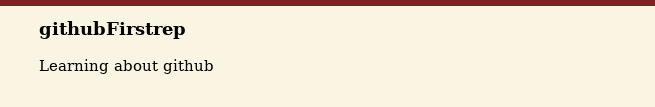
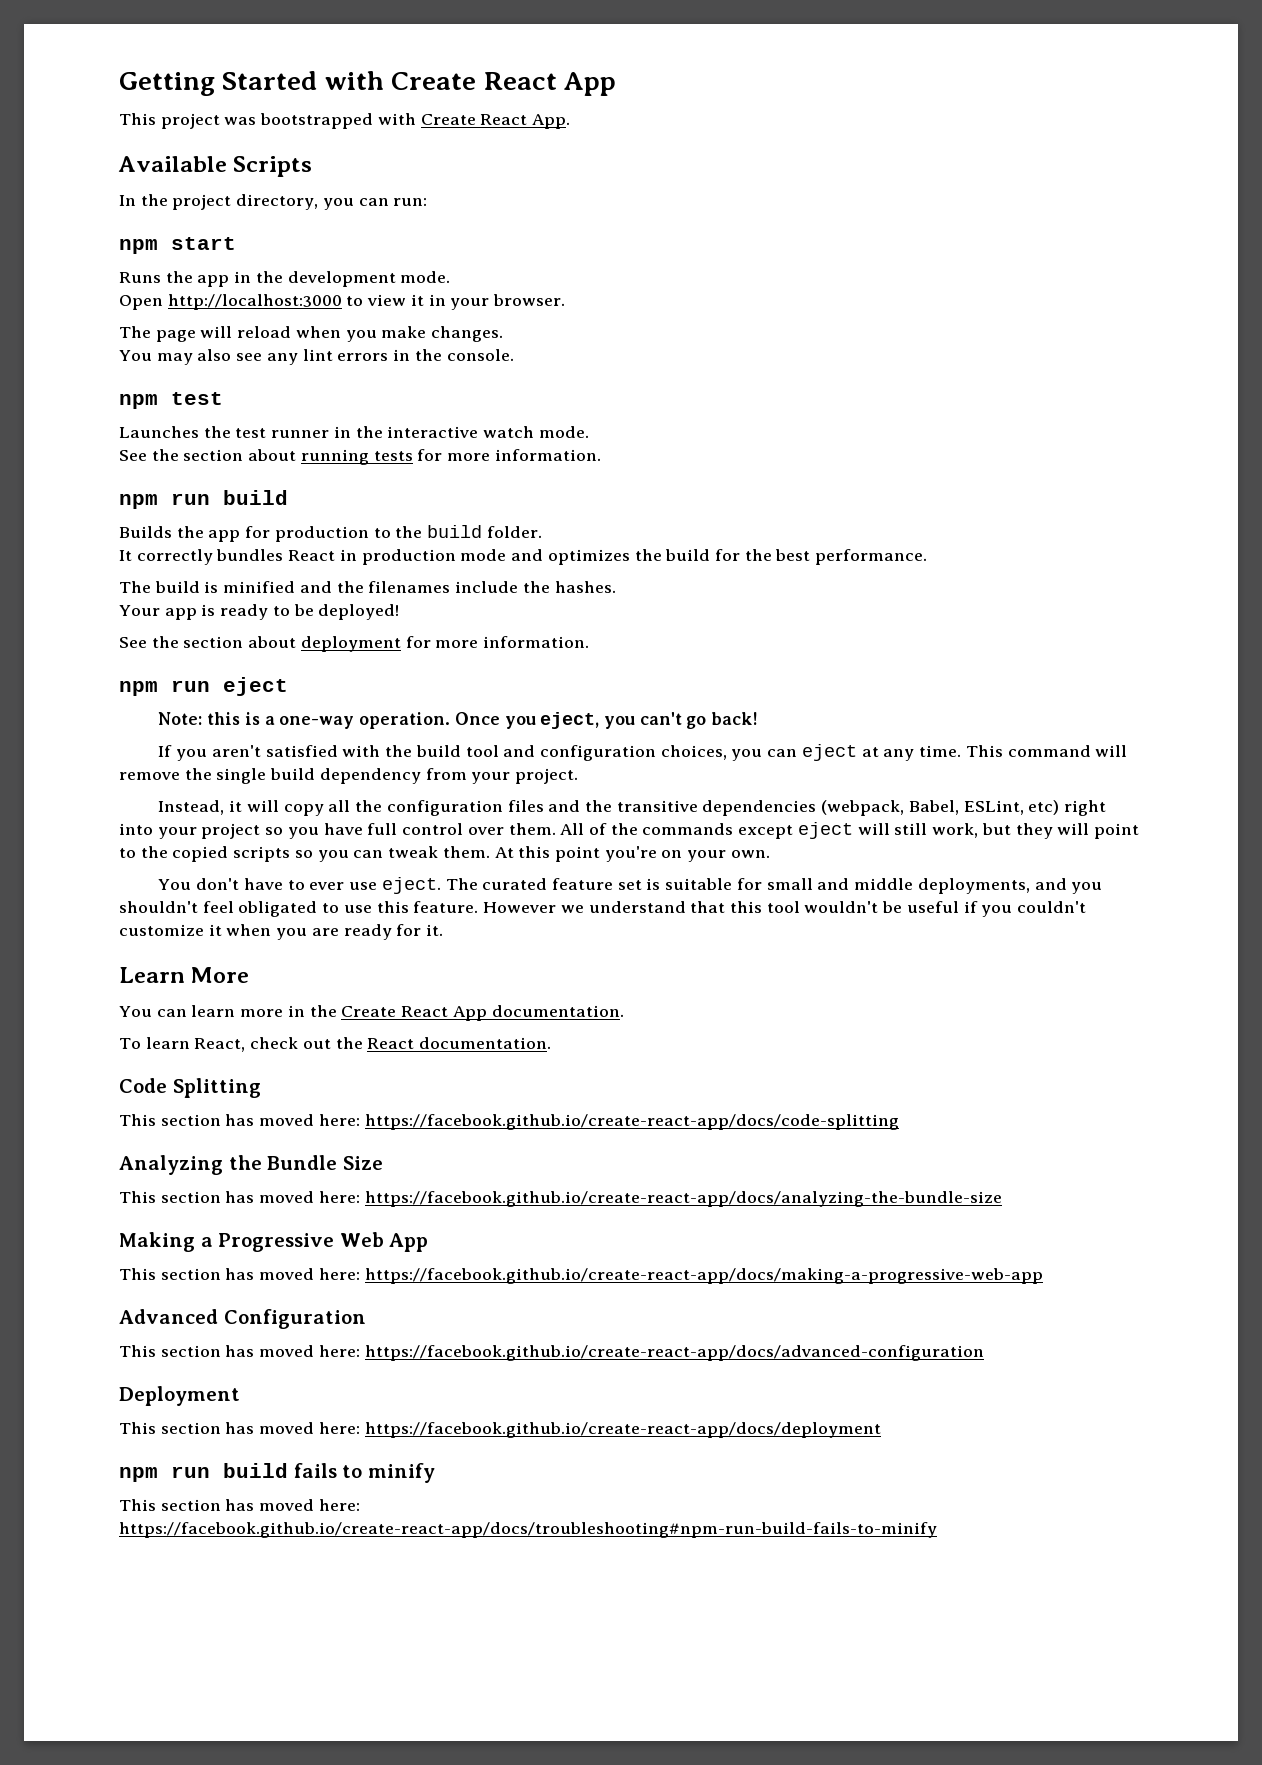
[39,21,186,39] [39,59,214,74] githubFirstrep // Learning about github -> [119,71,617,96] [119,113,571,129] [118,156,313,177] [119,194,428,210] [119,237,236,254] [119,271,451,287] [119,294,566,310] [119,326,504,342] [119,349,514,365] [119,392,223,409] [119,426,589,438] [119,449,601,465] [119,490,288,509] [119,525,542,542] [119,549,928,565] [119,581,616,593] [119,604,400,620] [119,636,590,652] [119,677,288,696] [158,712,759,729] [158,744,1128,761] [119,768,579,784] [158,800,1107,816] [119,822,1139,839] [119,846,770,862] [158,877,1103,894] [119,901,1087,917] [119,924,444,940] [119,967,250,983] [119,1005,624,1021] [119,1037,552,1052] [119,1078,261,1098] [119,1114,899,1130] [119,1155,383,1175] [119,1191,1002,1207] [119,1232,429,1252] [119,1268,1043,1284] [119,1309,366,1329] [119,1345,984,1361] [119,1386,240,1406] [119,1422,881,1438] [119,1463,435,1483] [119,1499,360,1511] [119,1522,937,1538] Getting Started with Create React App // This project was bootstrapped with Create React App. // Available Scripts // In the project directory, you can run: // npm start // Runs the app in the development mode. // Open http://localhost:3000 to view it in your browser. // The page will reload when you make changes. // You may also see any lint errors in the console. // npm test // Launches the test runner in the interactive watch mode. // See the section about running tests for more information. // npm run build // Builds the app for production to the build folder. // It correctly bundles React in production mode and optimizes the build for the best performance. // The build is minified and the filenames include the hashes. // Your app is ready to be deployed! // See the section about deployment for more information. // npm run eject // Note: this is a one-way operation. Once you eject, you can't go back! // If you aren't satisfied with the build tool and configuration choices, you can eject at any time. This command will remove the single build dependency from your project. // Instead, it will copy all the configuration files and the transitive dependencies (webpack, Babel, ESLint, etc) right into your project so you have full control over them. All of the commands except eject will still work, but they will point to the copied scripts so you can tweak them. At this point you're on your own. // You don't have to ever use eject. The curated feature set is suitable for small and middle deployments, and you shouldn't feel obligated to use this feature. However we understand that this tool wouldn't be useful if you couldn't customize it when you are ready for it. // Learn More // You can learn more in the Create React App documentation. // To learn React, check out the React documentation. // Code Splitting // This section has moved here: https://facebook.github.io/create-react-app/docs/code-splitting // Analyzing the Bundle Size // This section has moved here: https://facebook.github.io/create-react-app/docs/analyzing-the-bundle-size // Making a Progressive Web App // This section has moved here: https://facebook.github.io/create-react-app/docs/making-a-progressive-web-app // Advanced Configuration // This section has moved here: https://facebook.github.io/create-react-app/docs/advanced-configuration // Deployment // This section has moved here: https://facebook.github.io/create-react-app/docs/deployment // npm run build fails to minify // This section has moved here: https://facebook.github.io/create-react-app/docs/troubleshooting#npm-run-build-fails-to-minify

